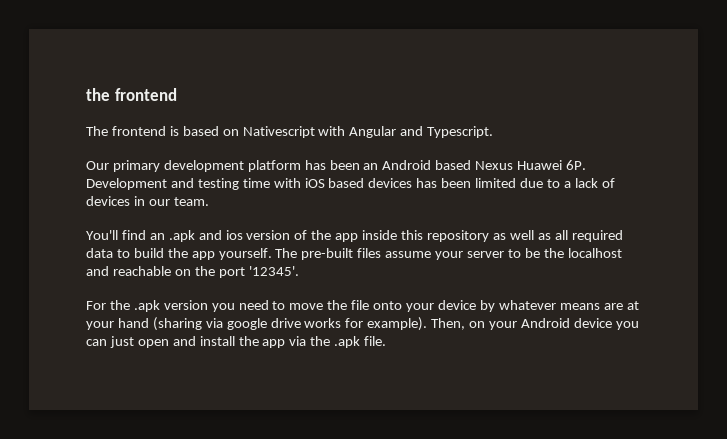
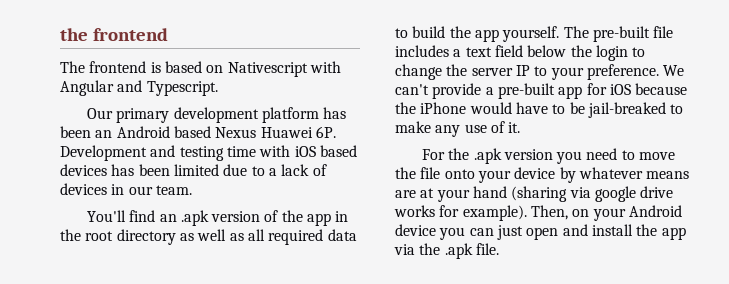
[198,230,243,240] and ios -> (209, 218) none
[362,230,489,242] inside this repository -> [335,211,349,222] [60,229,176,245] in the root directory
[357,248,622,260] [86,266,299,278] files assume your server to be the localhost and reachable on the port '12345'. -> [653,26,674,38] [395,45,646,61] [395,64,685,80] [395,83,688,99] [395,102,684,118] [395,121,521,137] file includes a text field below the login to change the server IP to your preference. We can't provide a pre-built app for iOS because the iPhone would have to be jail-breaked to make any use of it.

